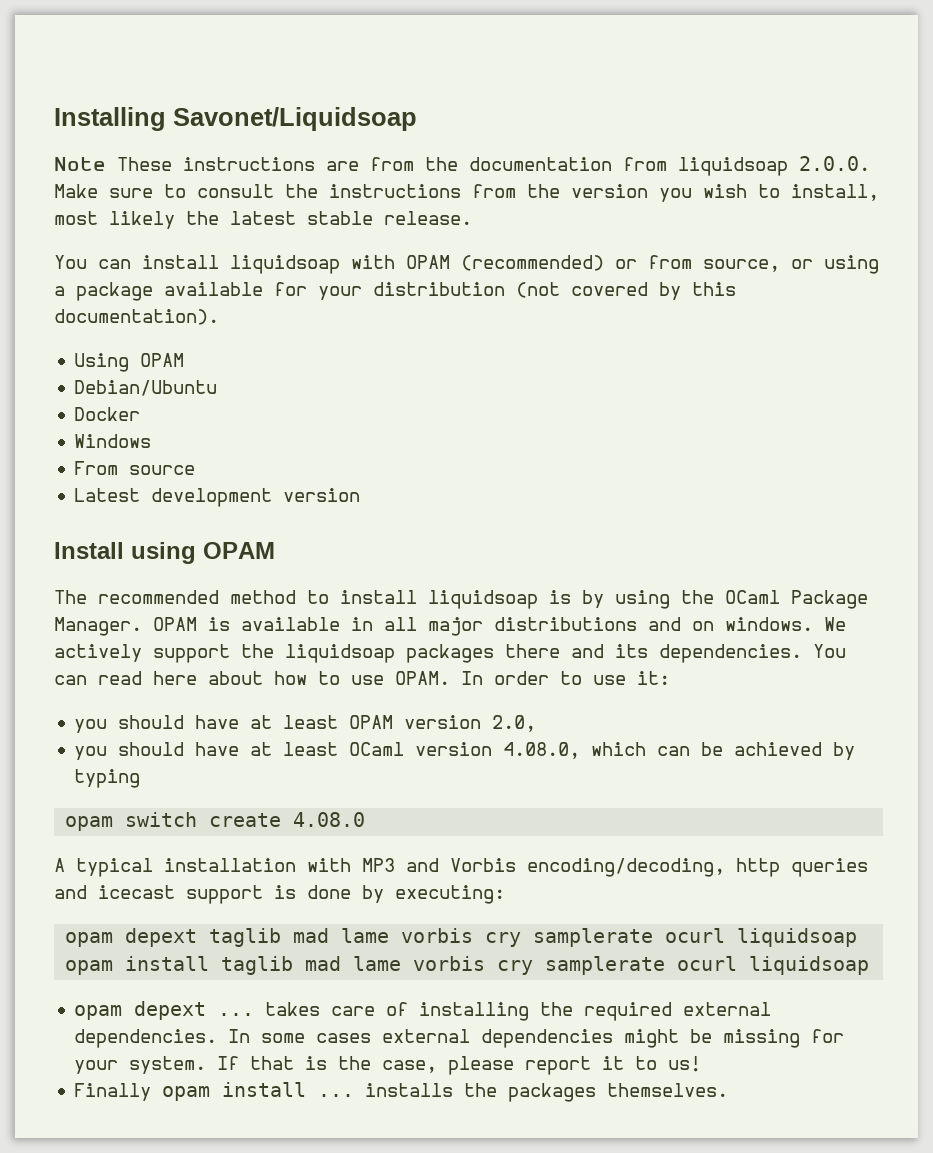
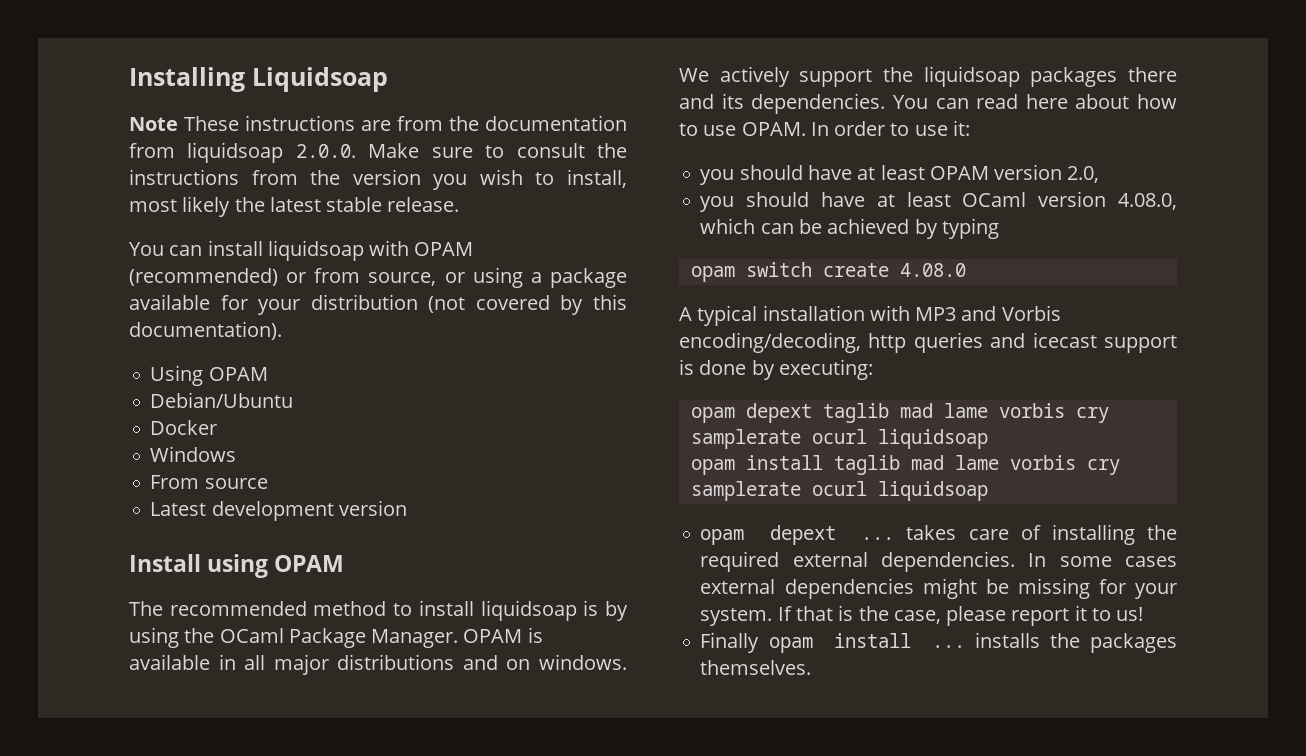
[173,107,417,131] Savonet/Liquidsoap -> [252,67,388,92] Liquidsoap

